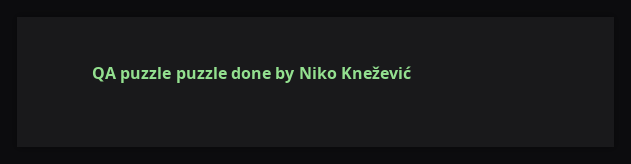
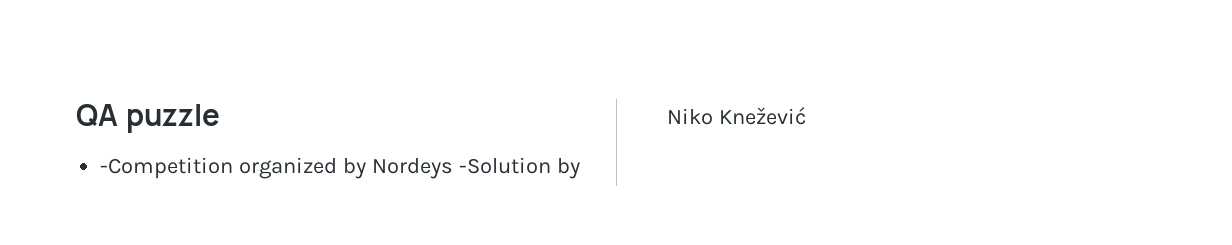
[175,67,271,83] puzzle done -> [100,157,551,179] // -Competition organized by Nordeys -Solution

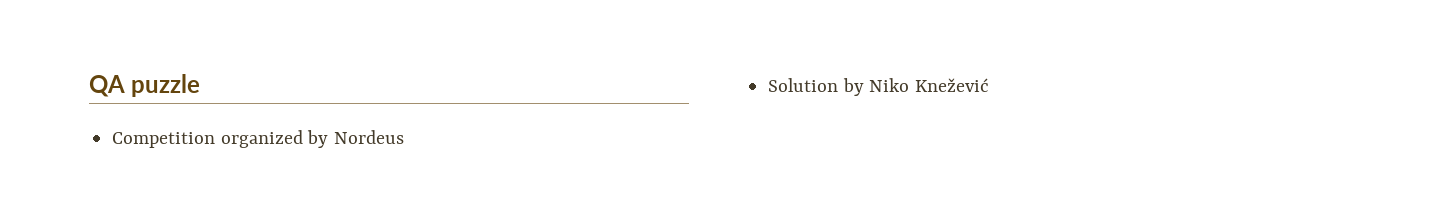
[100,157,234,179] -Competition -> [112,132,216,148] Competition
[372,157,551,179] Nordeys -Solution -> [334,130,405,144] [768,78,839,92] Nordeus // Solution

